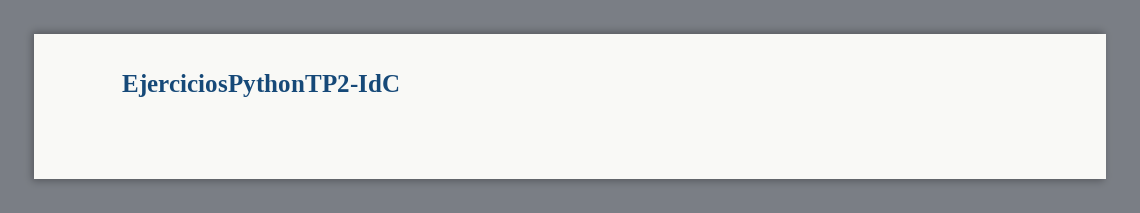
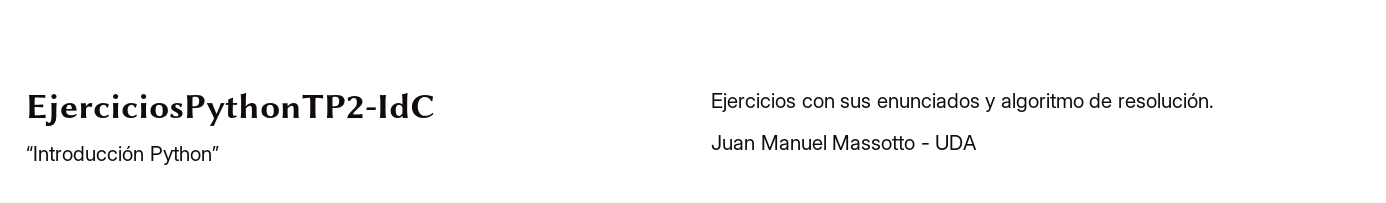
(400, 85) none -> [26,146,219,165] [711,93,1214,112] [711,135,978,150] // “Introducción Python” // Ejercicios con sus enunciados y algoritmo de resolución. // Juan Manuel Massotto - UDA

